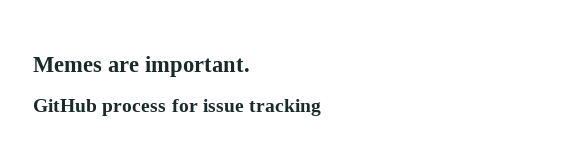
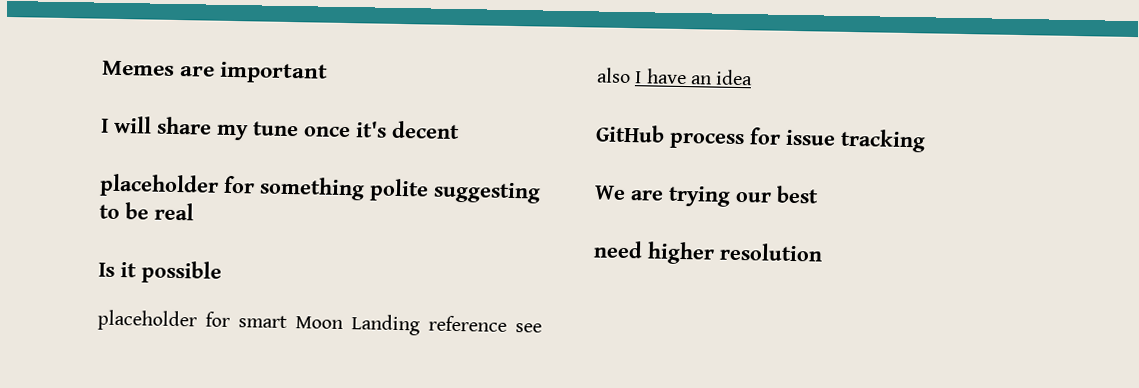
[145,56,251,77] important. -> [219,61,329,84] [101,115,460,141] [99,173,541,204] [99,202,194,221] [98,260,222,284] [97,309,542,336] [596,67,754,86] important // I will share my tune once it's decent // placeholder for something polite suggesting to be real // Is it possible // placeholder for smart Moon Landing reference see also I have an idea
(322, 107) none -> [594,185,819,207] [593,240,823,265] // We are trying our best // need higher resolution

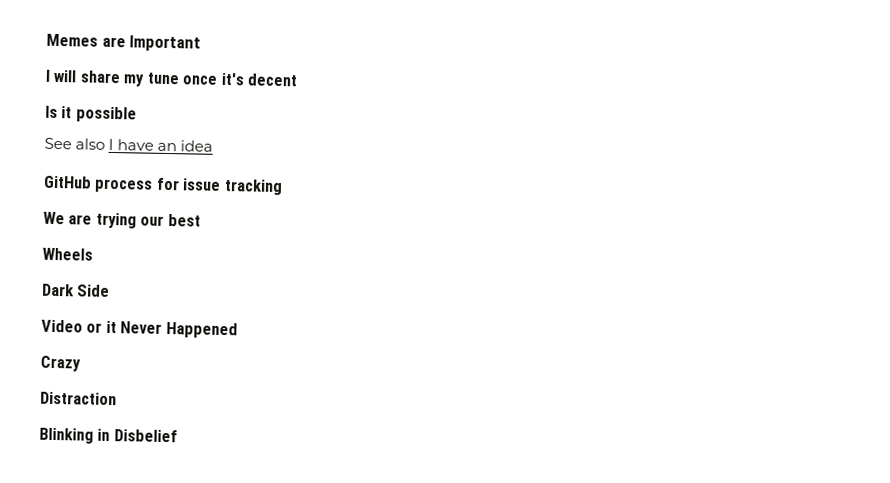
[219,61,329,84] important -> [129,35,202,52] Important
[99,173,541,204] [99,202,194,221] [98,260,222,284] [97,309,542,336] placeholder for something polite suggesting to be real // Is it possible // placeholder for smart Moon Landing reference see -> [45,105,137,123] [44,137,72,150] Is it possible // See
[593,240,823,265] need higher resolution -> [42,247,93,261] [41,283,111,297] [41,319,238,339] [40,355,81,372] [40,391,117,406] [39,427,178,444] Wheels // Dark Side // Video or it Never Happened // Crazy // Distraction // Blinking in Disbelief

